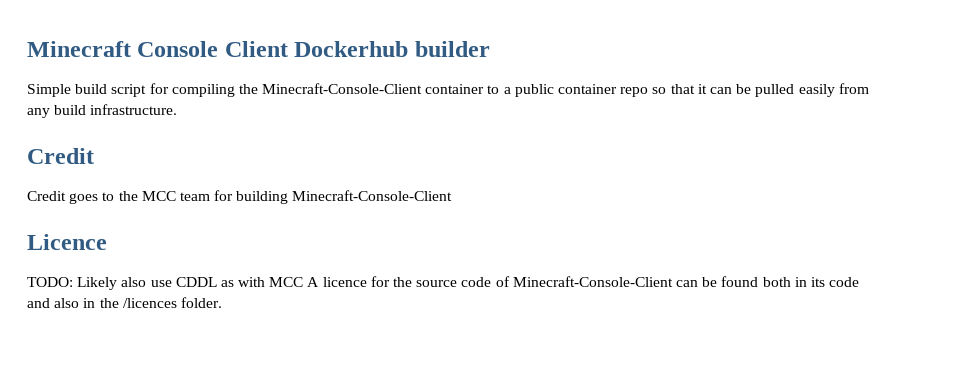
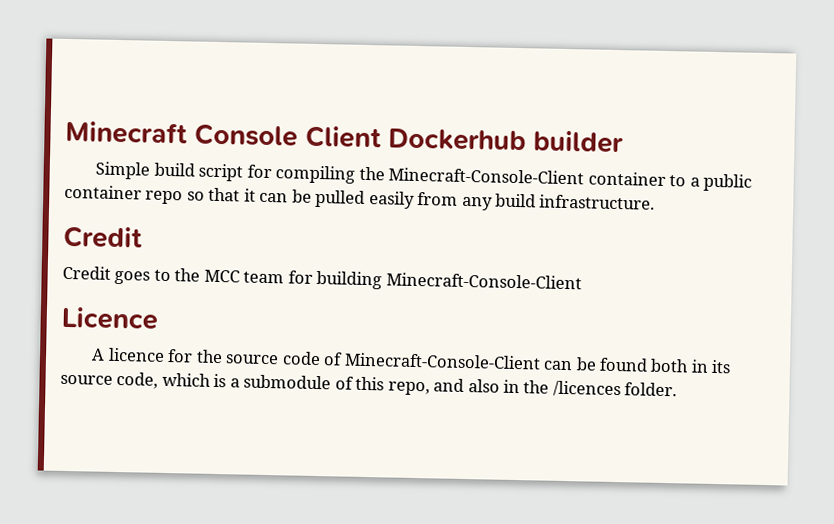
[27,277,304,290] TODO: Likely also use CDDL as with MCC -> (159, 318) none
[829,277,860,287] code -> [60,371,430,396] source code, which is a submodule of this repo,

